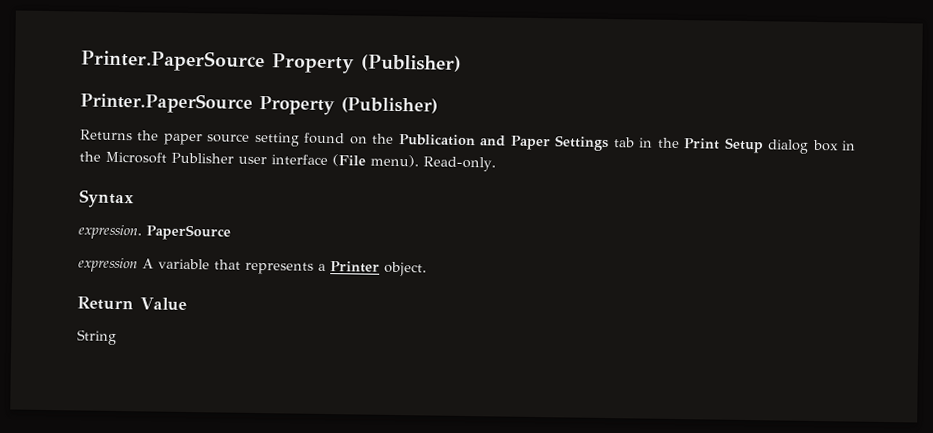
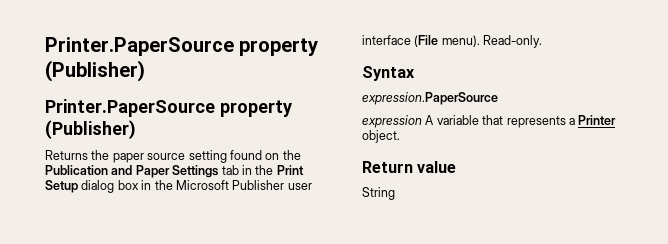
[81,49,355,74] Printer.PaperSource Property -> [45,37,319,56] Printer.PaperSource property
[258,96,335,116] Property -> [220,100,292,117] property
[78,224,231,241] expression. PaperSource -> [362,92,498,105] expression.PaperSource
[140,297,187,312] Value -> [417,161,457,173] value

